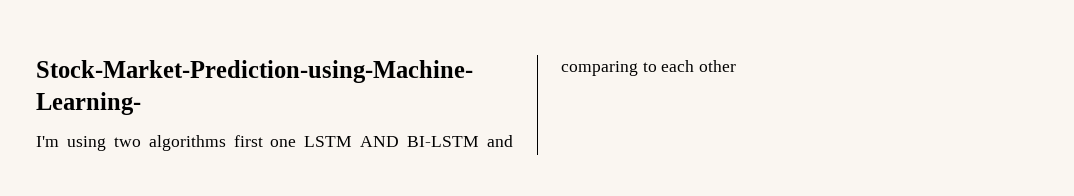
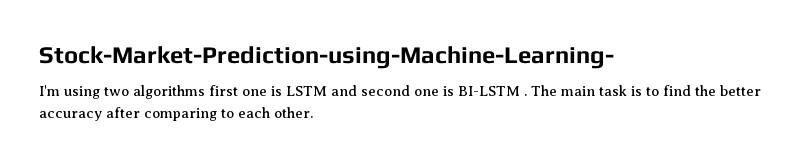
[304,135,514,147] LSTM AND BI-LSTM and -> [271,85,761,96] [39,107,140,121] is LSTM and second one is BI-LSTM . The main task is to find the better accuracy after
[699,60,737,72] other -> [274,107,313,118] other.

